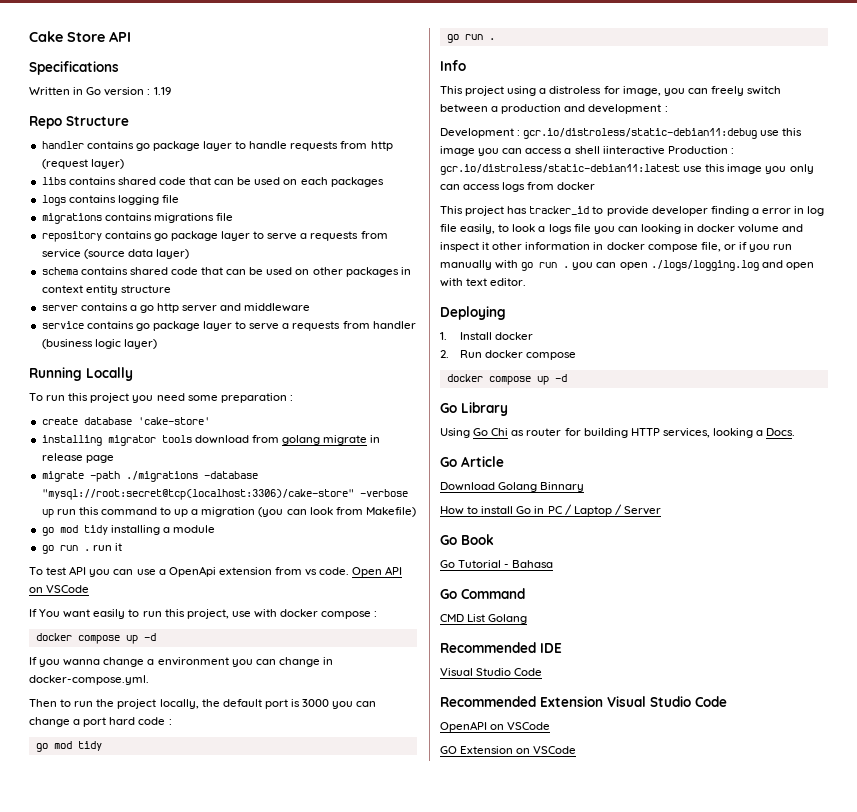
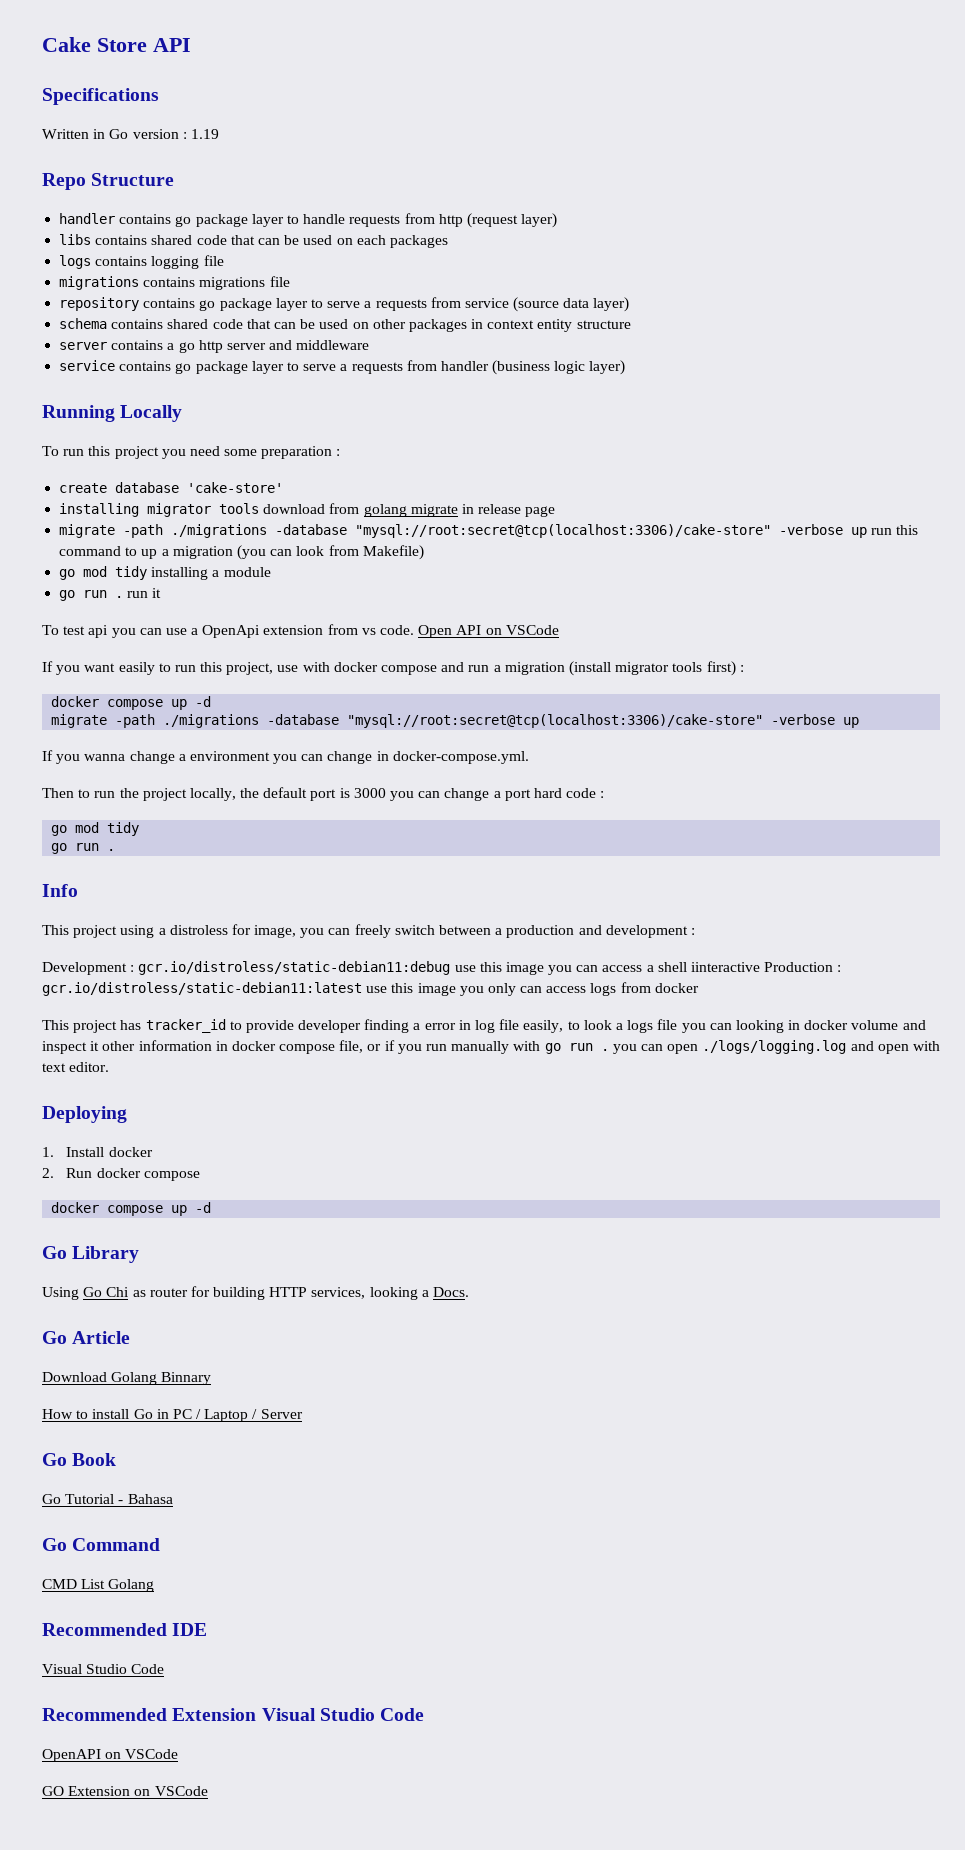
[69,566,87,575] API -> [88,625,109,638] api
[39,609,61,617] You -> [56,665,81,675] you
(372, 615) none -> [441,661,736,676] and run a migration (install migrator tools first)
(156, 637) none -> [51,714,860,728] // migrate -path ./migrations -database "mysql://root:secret@tcp(localhost:3306)/cake-store" -verbose up

